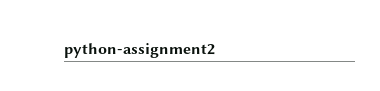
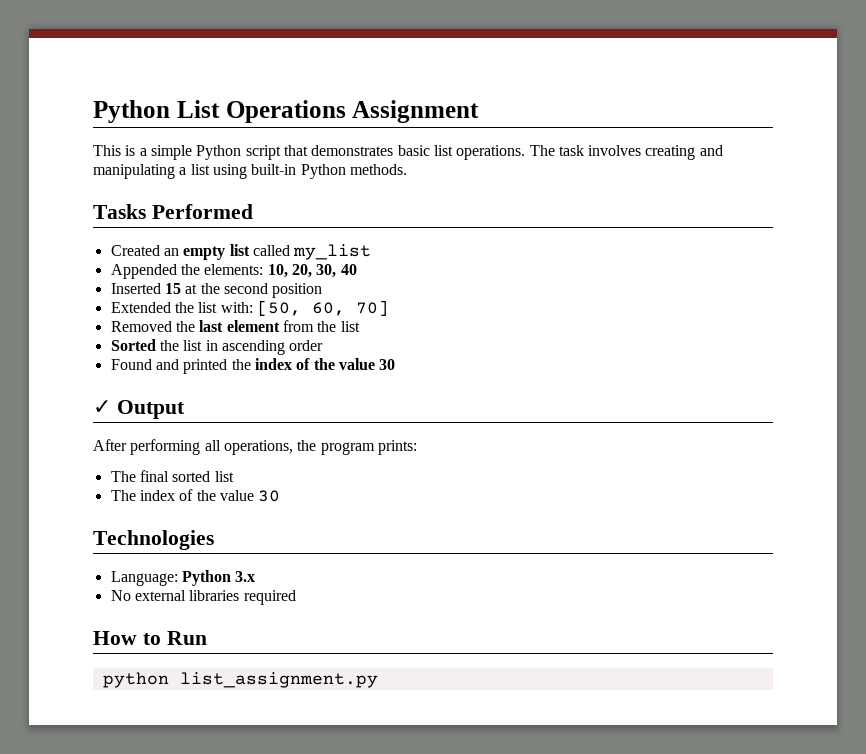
[64,43,215,58] python-assignment2 -> [93,100,480,123] [93,145,723,160] [93,164,407,179] [93,204,253,219] [110,244,372,260] [110,264,357,279] [110,283,323,298] [110,300,389,316] [110,320,360,332] [110,339,324,355] [110,358,396,374] [93,400,185,419] [93,439,417,455] [110,470,234,482] [110,489,281,502] [93,530,214,550] [110,570,256,586] [110,590,296,605] [93,631,207,645] [102,672,378,688] Python List Operations Assignment // This is a simple Python script that demonstrates basic list operations. The task involves creating and manipulating a list using built-in Python methods. // Tasks Performed // Created an empty list called my_list // Appended the elements: 10, 20, 30, 40 // Inserted 15 at the second position // Extended the list with: [50, 60, 70] // Removed the last element from the list // Sorted the list in ascending order // Found and printed the index of the value 30 // ✓ Output // After performing all operations, the program prints: // The final sorted list // The index of the value 30 // Technologies // Language: Python 3.x // No external libraries required // How to Run // python list_assignment.py

